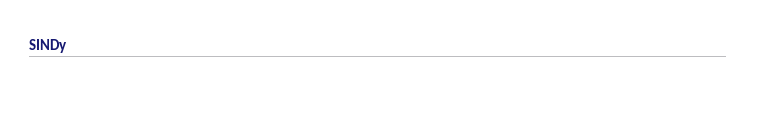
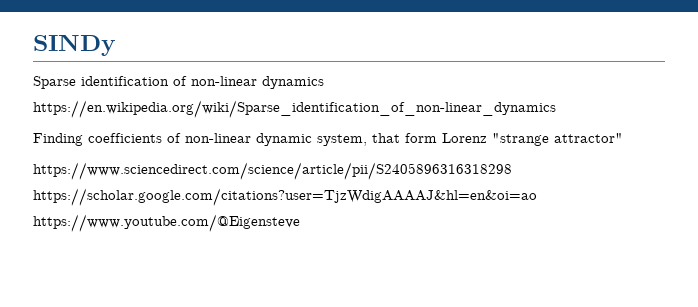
(67, 46) none -> [33,76,324,89] [33,100,556,118] [33,133,623,146] [33,162,512,180] [33,188,537,206] [33,214,300,232] // Sparse identification of non-linear dynamics https://en.wikipedia.org/wiki/Sparse_identification_of_non-linear_dynamics // Finding coefficients of non-linear dynamic system, that form Lorenz "strange attractor" // https://www.sciencedirect.com/science/article/pii/S2405896316318298 https://scholar.google.com/citations?user=TjzWdigAAAAJ&hl=en&oi=ao https://www.youtube.com/@Eigensteve

